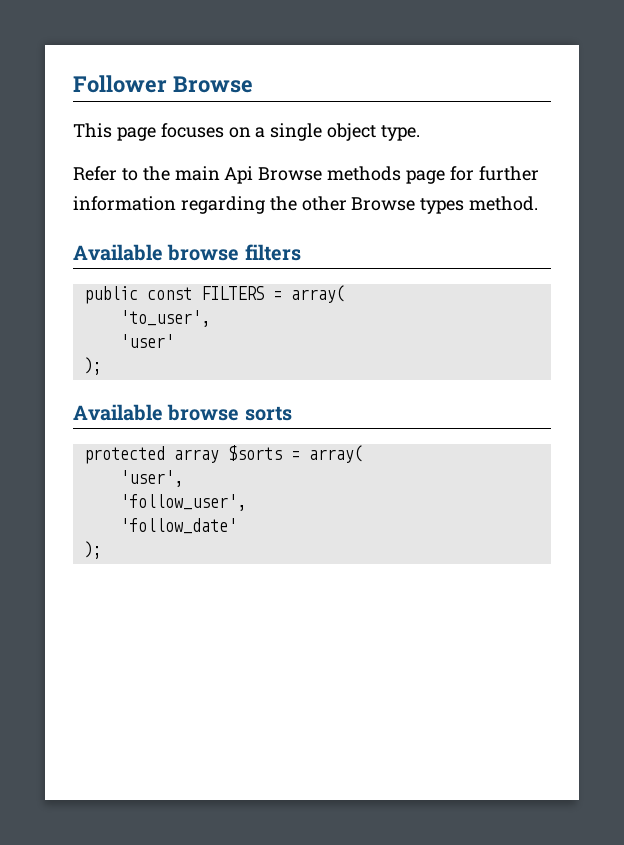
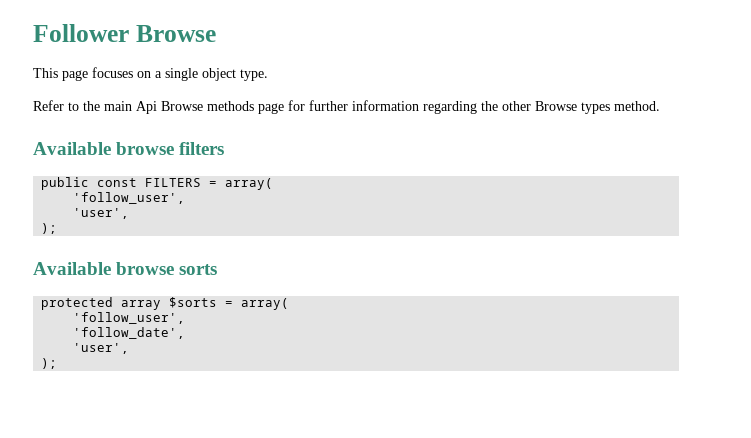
[119,310,210,327] [119,334,174,348] 'to_user', // 'user' -> [73,192,186,204] [73,208,130,219] 'follow_user', // 'user',
[119,470,183,487] [119,494,246,511] [119,518,237,534] // 'user', // 'follow_user', // 'follow_date' -> [73,312,186,324] [73,327,186,339] [73,343,130,354] // 'follow_user', // 'follow_date', // 'user',

